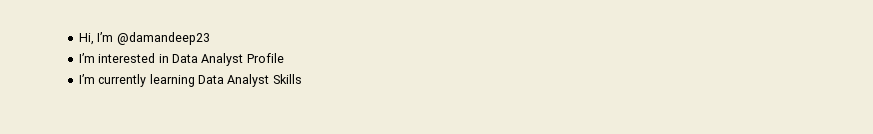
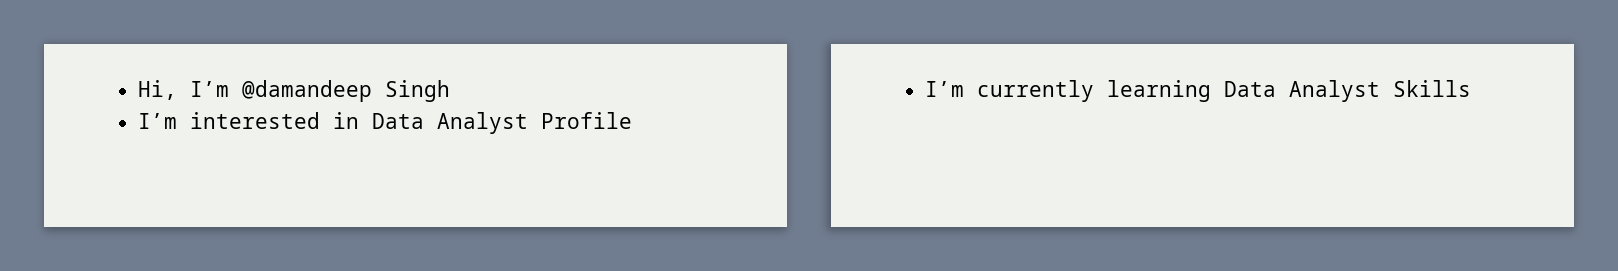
[116,32,210,45] @damandeep23 -> [242,80,451,102] @damandeep Singh

